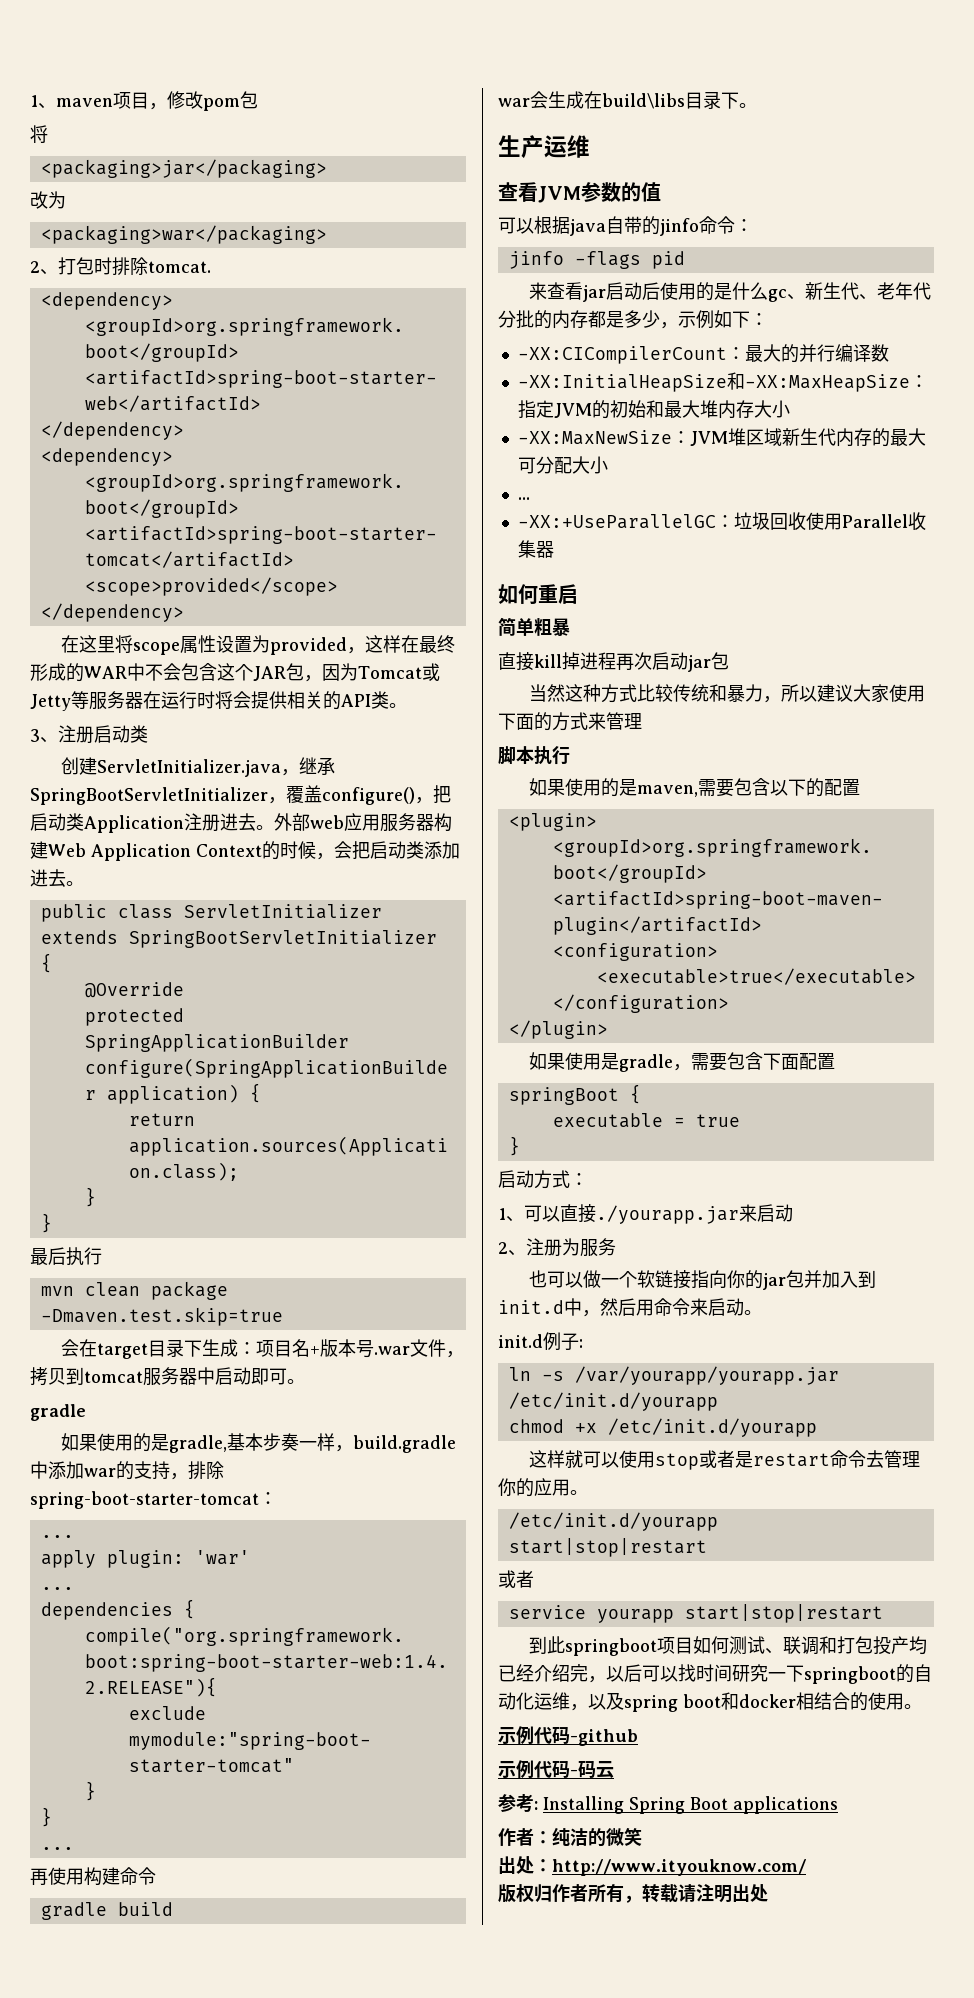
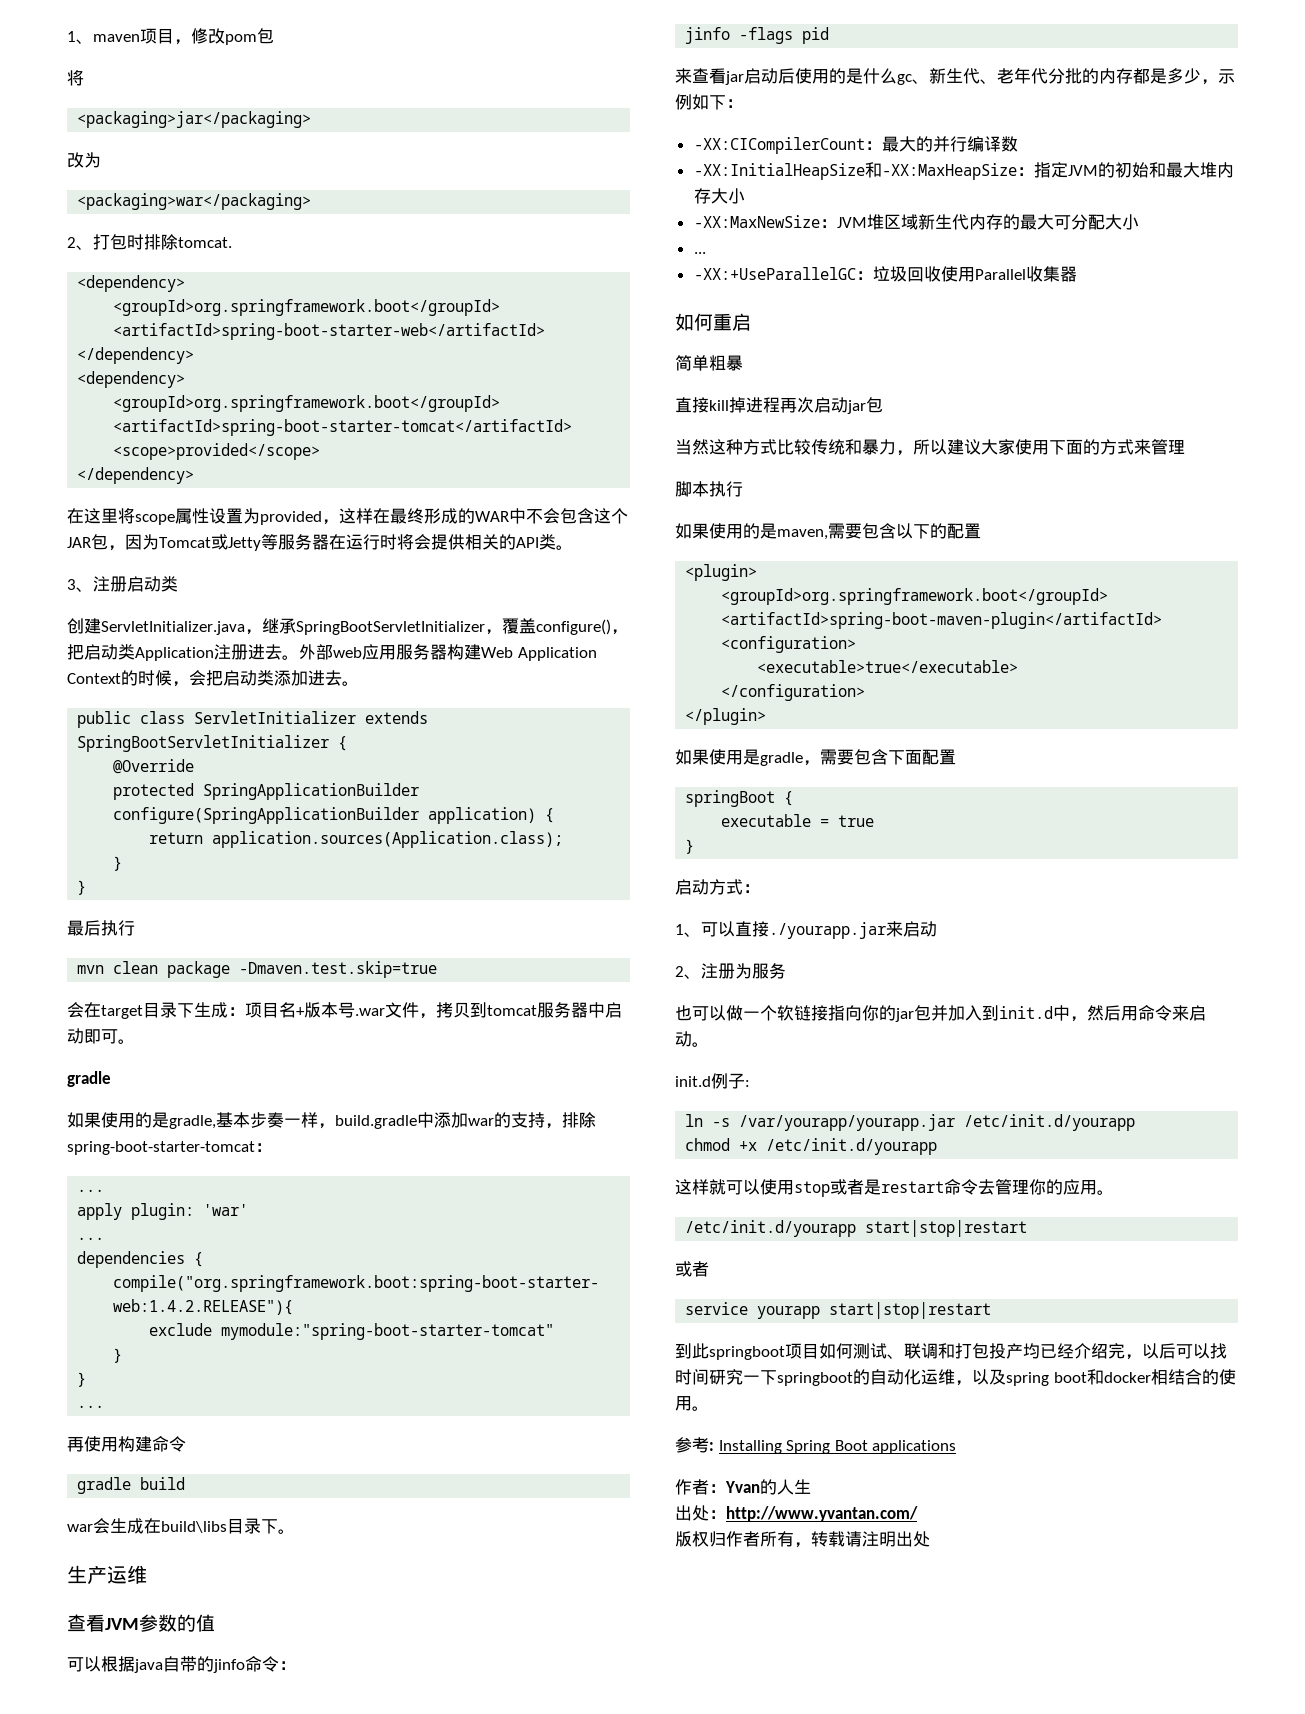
[498,1726,638,1746] [498,1760,614,1778] // 示例代码-github // 示例代码-码云 -> (709, 1408) none
[552,1827,642,1847] 纯洁的微笑 -> [725,1479,811,1495] Yvan的人生
[552,1859,806,1876] http://www.ityouknow.com/ -> [726,1506,918,1522] http://www.yvantan.com/

